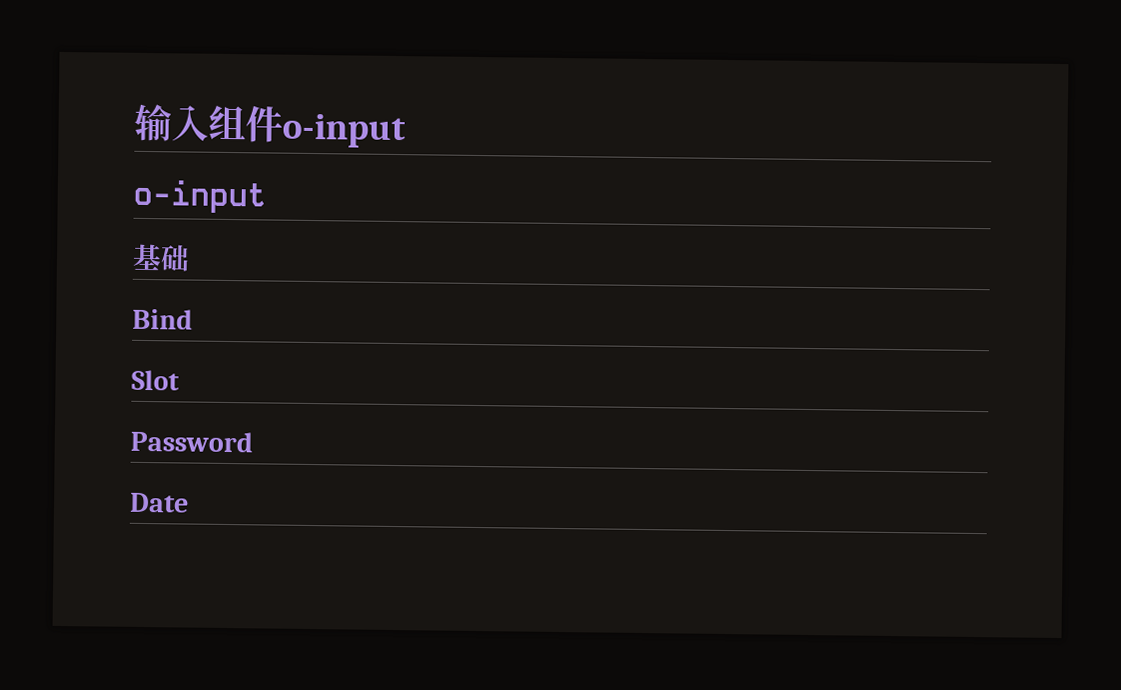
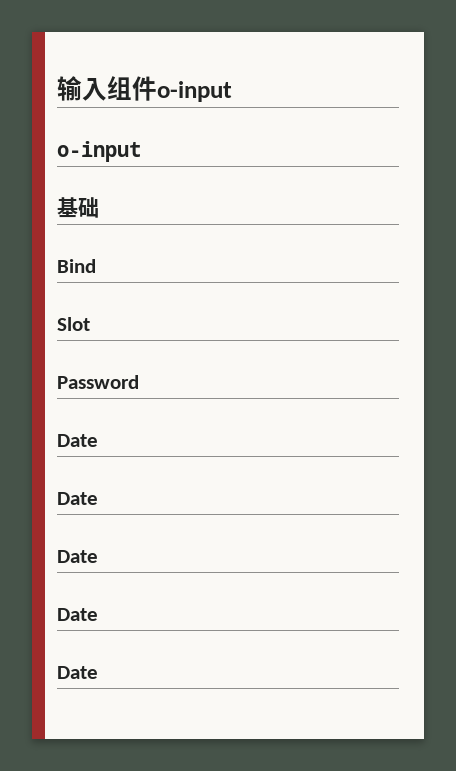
(189, 502) none -> [57,492,98,505] [57,550,98,563] [57,608,98,621] [57,666,98,679] // Date // Date // Date // Date

